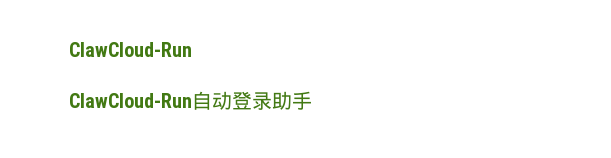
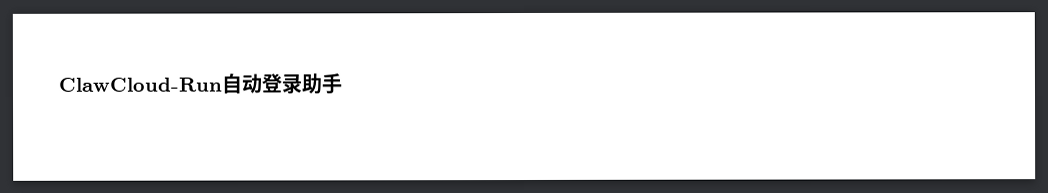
[69,42,192,57] [69,93,192,108] ClawCloud-Run // ClawCloud-Run -> [58,77,222,92] ClawCloud-Run

